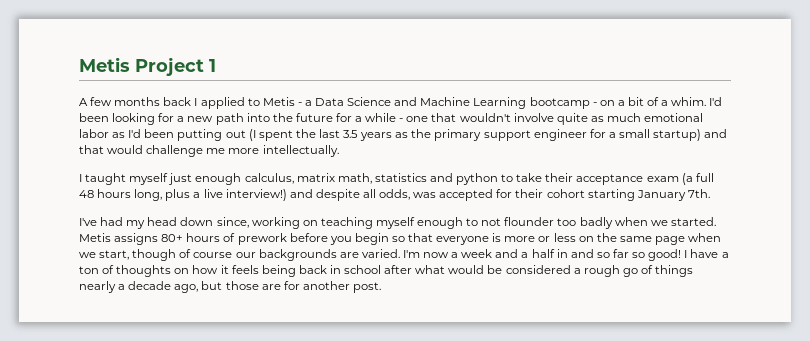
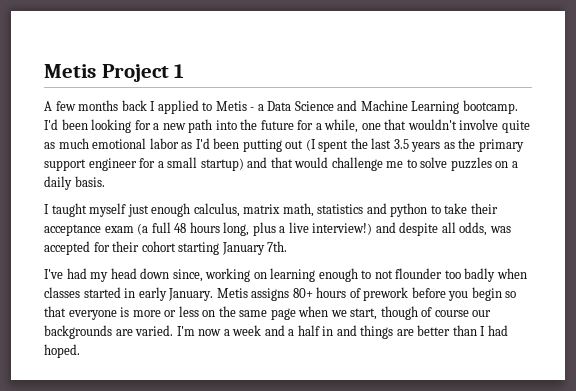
[529,97,707,109] bootcamp - on a bit of a whim. -> [462,100,518,114] bootcamp.
[365,113,404,122] while - -> [324,119,359,133] while,
[228,145,339,157] more intellectually. -> [406,157,518,171] [44,176,105,190] to solve puzzles on a daily basis.
[320,217,415,229] teaching myself -> [270,268,316,282] learning
[650,217,716,226] we started. -> [44,287,214,301] classes started in early January.
[596,249,729,261] [79,265,694,277] [79,281,381,293] so far so good! I have a ton of thoughts on how it feels being back in school after what would be considered a rough go of things nearly a decade ago, but those are for another post. -> [360,325,508,339] [44,344,80,358] things are better than I had hoped.

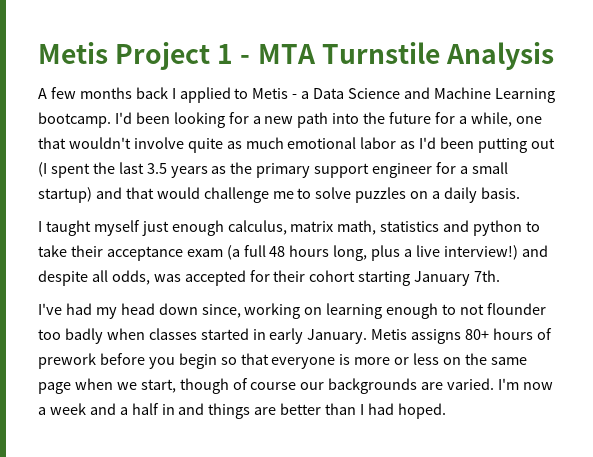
(185, 71) none -> [240,42,554,70] - MTA Turnstile Analysis

